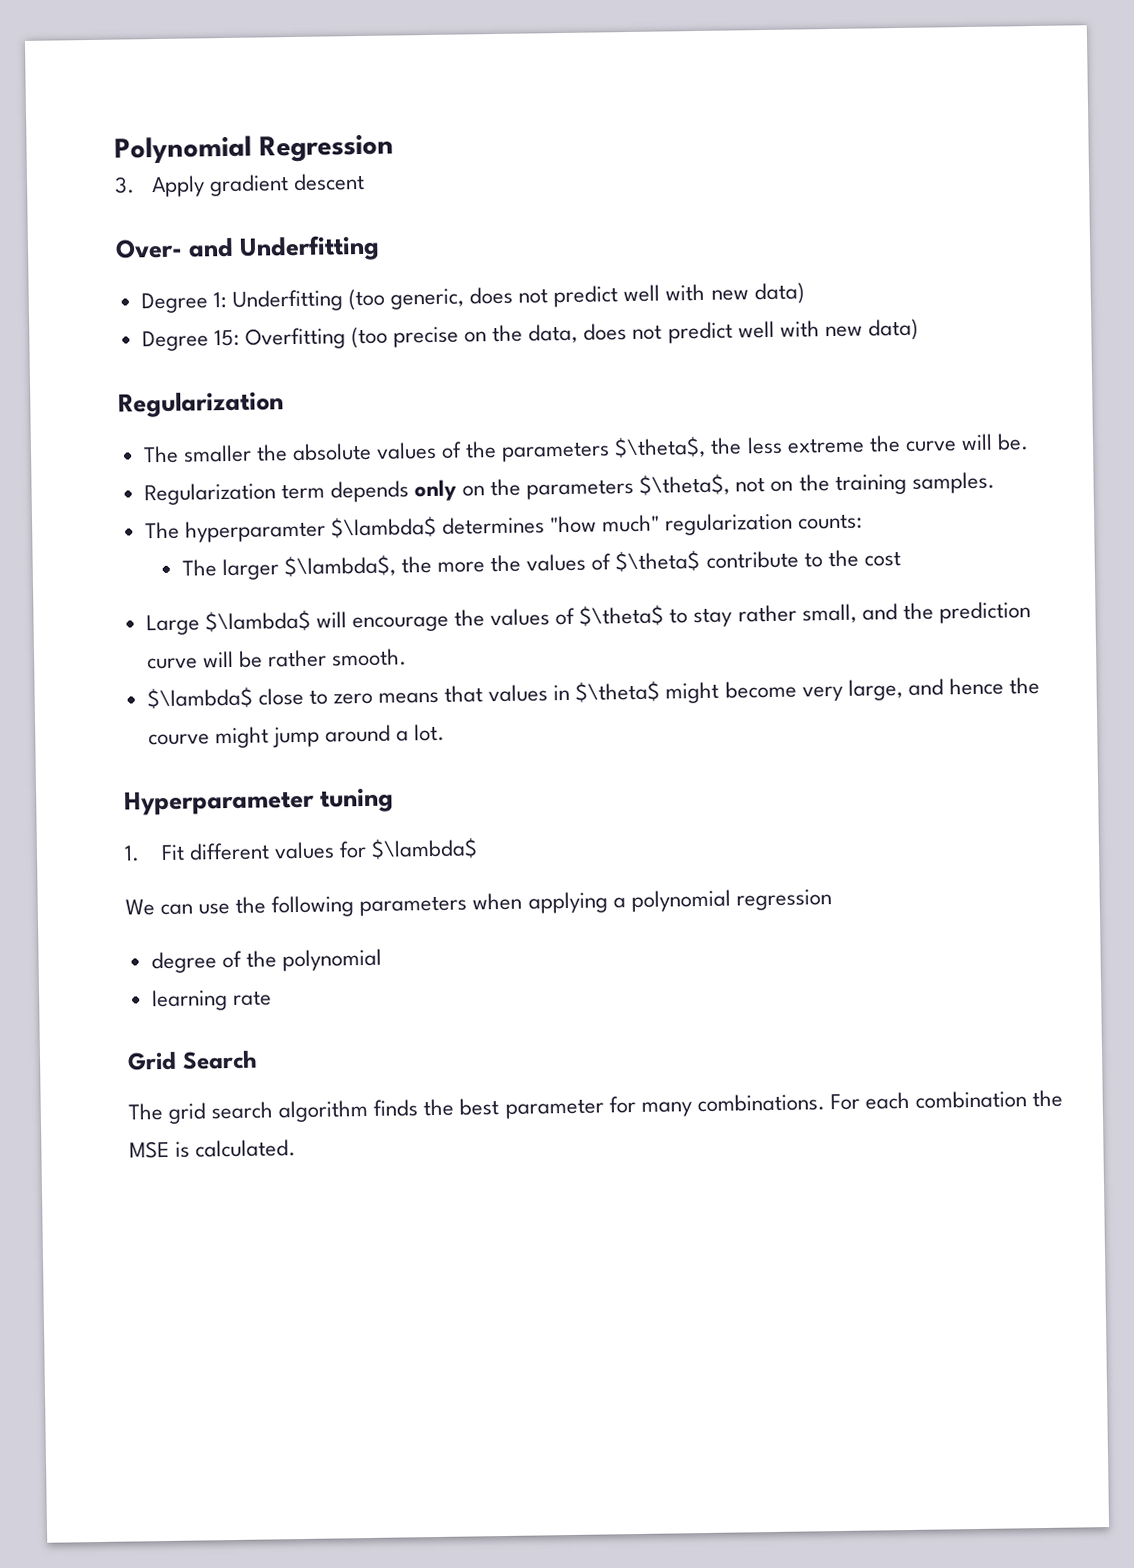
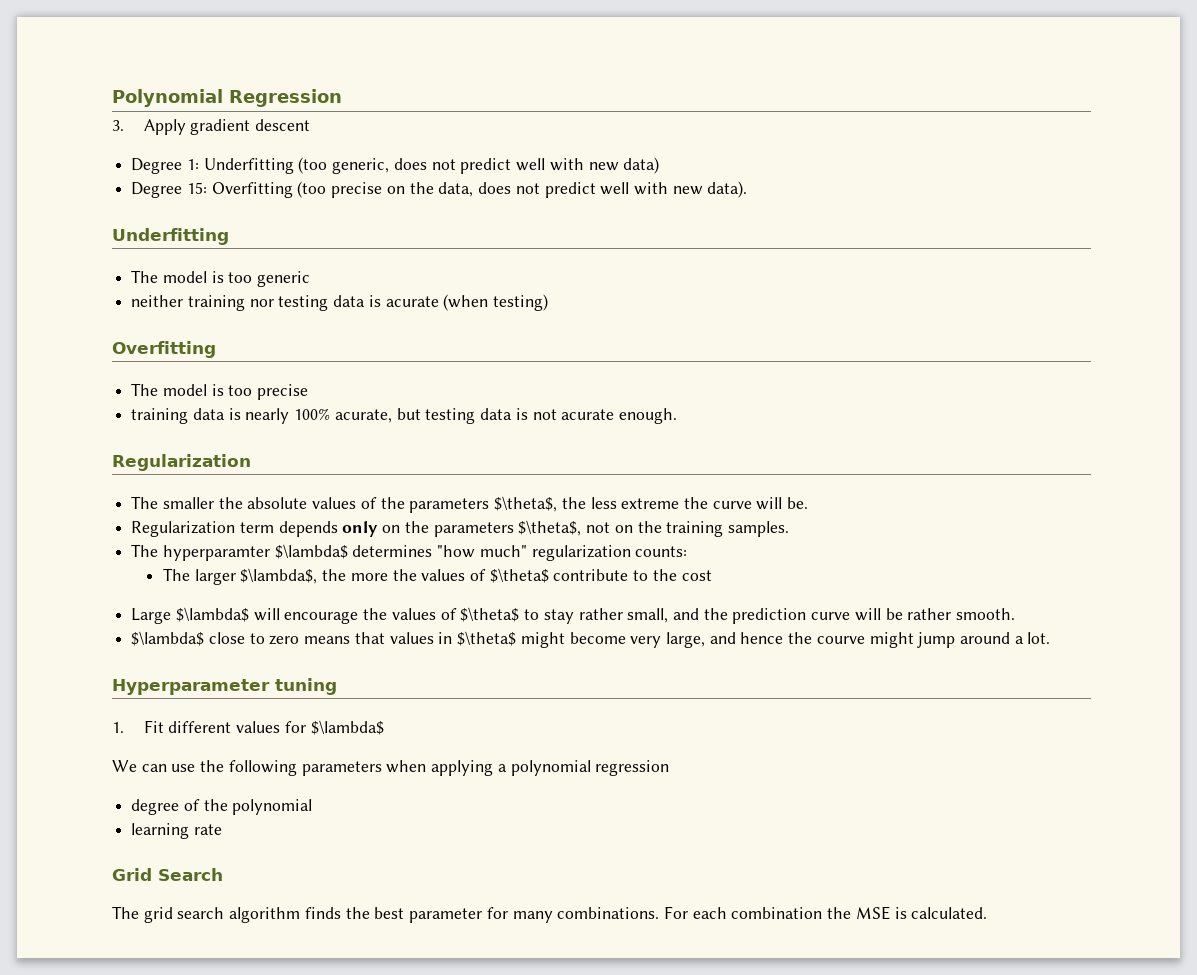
[115,234,381,262] // Over- and Underfitting -> (311, 125) none
[867,318,919,341] data) -> [707,181,748,198] [112,228,229,245] [131,270,311,287] [131,294,549,311] [112,341,216,358] [131,383,309,400] [131,408,677,424] data). // Underfitting // The model is too generic // neither training nor testing data is acurate (when testing) // Overfitting // The model is too precise // training data is nearly 100% acurate, but testing data is not acurate enough.

